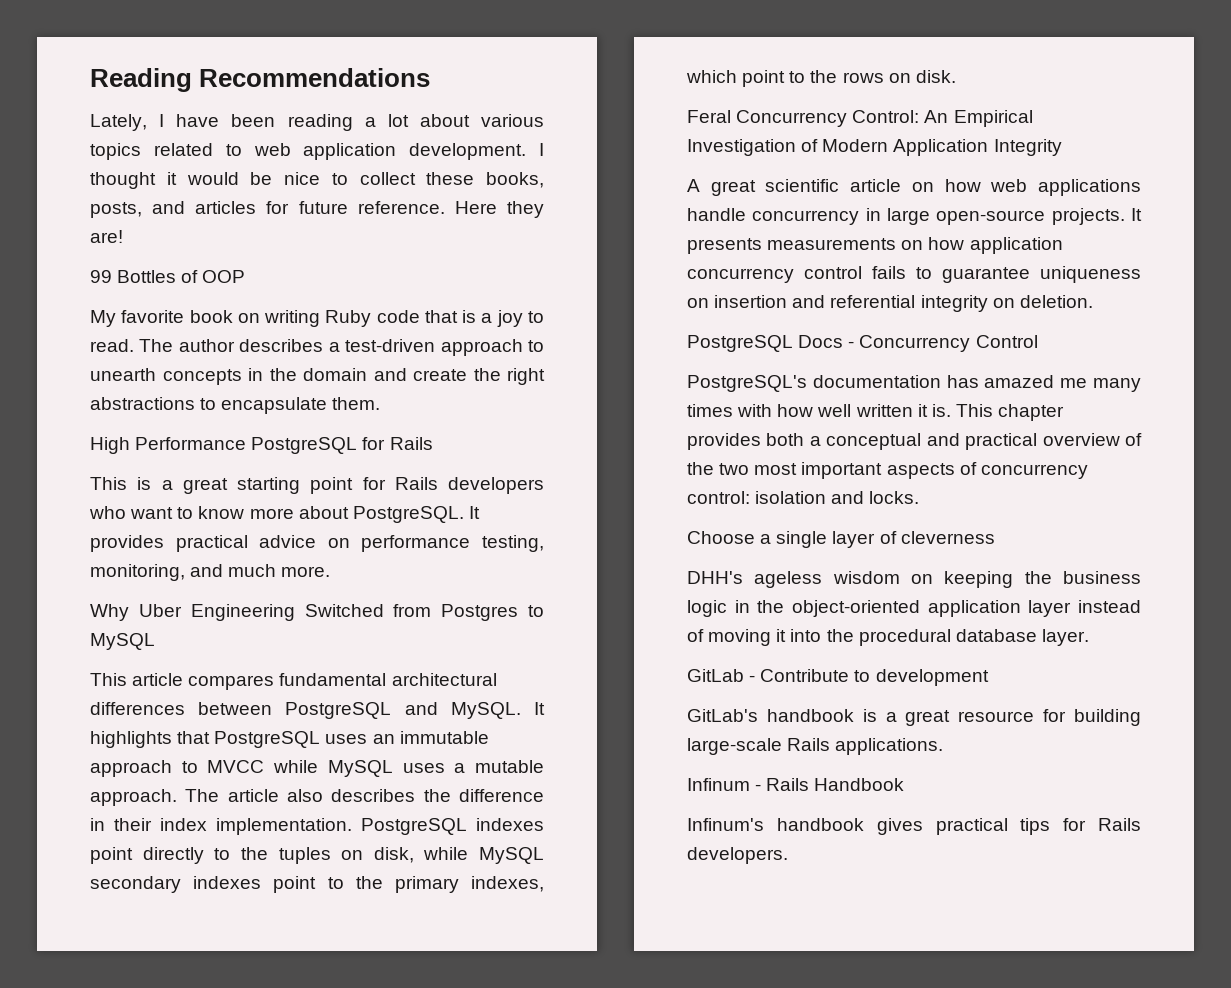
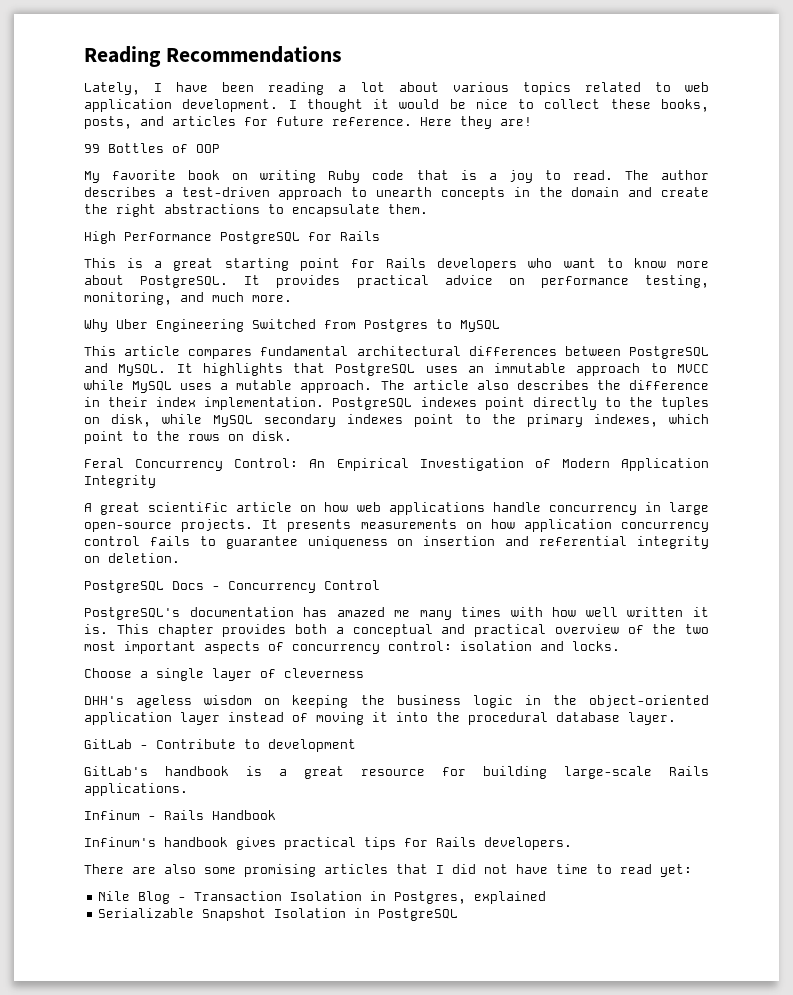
(788, 855) none -> [84,864,692,877] [98,891,547,904] [98,908,459,921] // There are also some promising articles that I did not have time to read yet: // Nile Blog - Transaction Isolation in Postgres, explained // Serializable Snapshot Isolation in PostgreSQL

